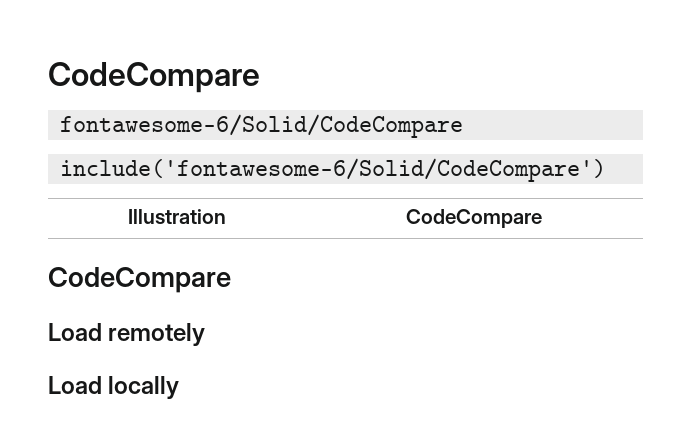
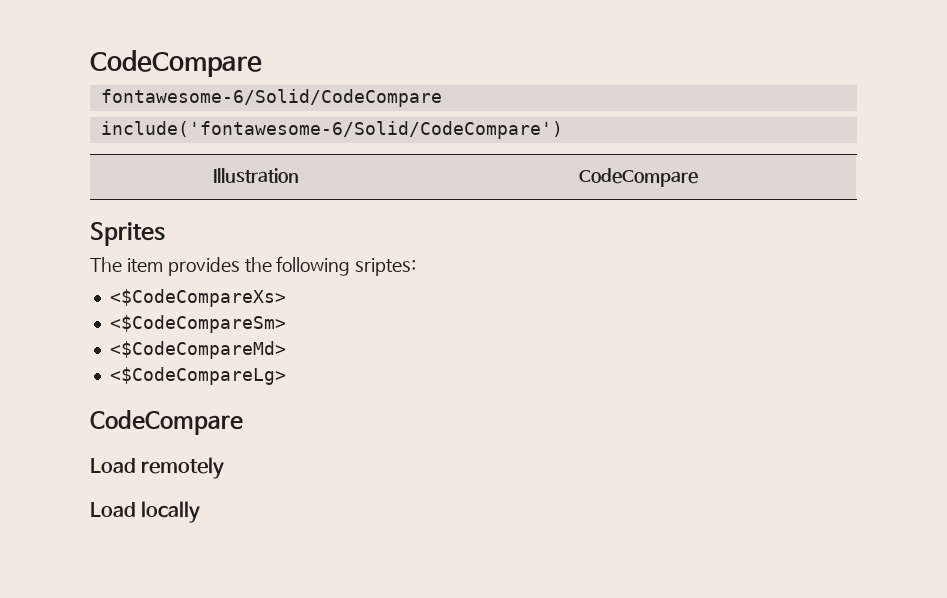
(542, 218) none -> [90,222,165,246] [90,256,417,276] [109,289,286,307] [109,315,286,333] [109,341,286,359] [109,367,286,385] // Sprites // The item provides the following sriptes: // <$CodeCompareXs> // <$CodeCompareSm> // <$CodeCompareMd> // <$CodeCompareLg>

